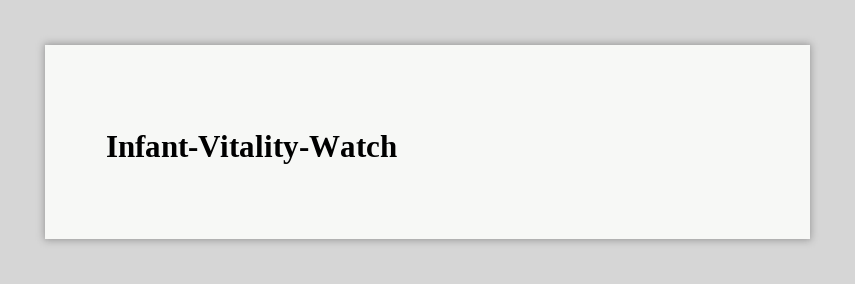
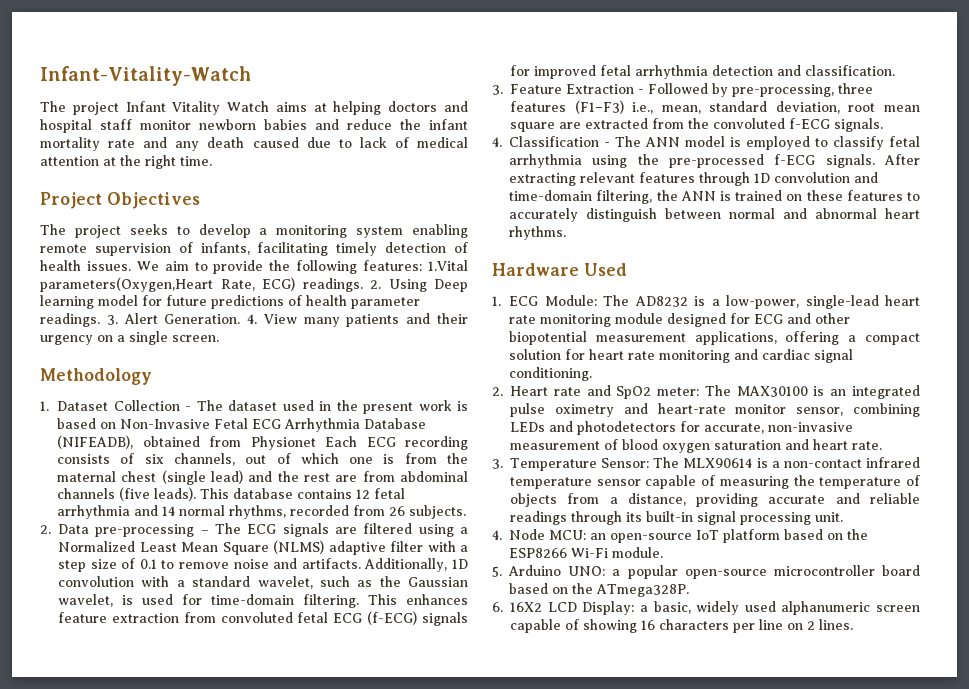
(397, 149) none -> [40,101,468,115] [40,119,468,133] [40,137,469,151] [40,155,212,169] [40,192,200,209] [40,224,468,238] [40,242,468,256] [40,260,469,274] [40,277,468,292] [40,295,420,309] [40,313,468,327] [40,331,219,345] [40,368,152,385] [40,400,468,414] [57,418,427,432] [57,435,468,450] [57,453,468,466] [57,470,468,485] [57,487,406,501] [57,505,467,519] [40,523,468,537] [58,540,468,555] [58,558,468,572] [58,576,468,589] [58,594,468,608] [58,611,468,626] [510,65,895,79] [492,83,873,97] [510,100,920,114] [510,118,883,132] [492,136,920,150] [509,154,920,168] [509,172,879,186] [509,190,920,204] [509,208,920,222] [509,226,567,240] [492,263,627,276] [492,295,920,309] [509,313,851,327] [509,331,920,345] [509,349,854,363] [509,367,593,381] [492,385,920,399] [510,403,920,417] [510,421,853,435] [510,439,882,453] [492,457,920,471] [510,475,920,489] [510,493,920,507] [510,511,843,525] [492,529,869,543] [509,547,664,558] [492,565,920,579] [509,583,690,597] [492,601,920,615] [510,619,853,633] // The project Infant Vitality Watch aims at helping doctors and hospital staff monitor newborn babies and reduce the infant mortality rate and any death caused due to lack of medical attention at the right time. // Project Objectives // The project seeks to develop a monitoring system enabling remote supervision of infants, facilitating timely detection of health issues. We aim to provide the following features: 1.Vital parameters(Oxygen,Heart Rate, ECG) readings. 2. Using Deep learning model for future predictions of health parameter readings. 3. Alert Generation. 4. View many patients and their urgency on a single screen. // Methodology // 1. Dataset Collection - The dataset used in the present work is based on Non-Invasive Fetal ECG Arrhythmia Database (NIFEADB), obtained from Physionet Each ECG recording consists of six channels, out of which one is from the maternal chest (single lead) and the rest are from abdominal channels (five leads). This database contains 12 fetal arrhythmia and 14 normal rhythms, recorded from 26 subjects. // 2. Data pre-processing – The ECG signals are filtered using a Normalized Least Mean Square (NLMS) adaptive filter with a step size of 0.1 to remove noise and artifacts. Additionally, 1D convolution with a standard wavelet, such as the Gaussian wavelet, is used for time-domain filtering. This enhances feature extraction from convoluted fetal ECG (f-ECG) signals for improved fetal arrhythmia detection and classification. // 3. Feature Extraction - Followed by pre-processing, three features (F1−F3) i.e., mean, standard deviation, root mean square are extracted from the convoluted f-ECG signals. // 4. Classification - The ANN model is employed to classify fetal arrhythmia using the pre-processed f-ECG signals. After extracting relevant features through 1D convolution and time-domain filtering, the ANN is trained on these features to accurately distinguish between normal and abnormal heart rhythms. // Hardware Used // 1. ECG Module: The AD8232 is a low-power, single-lead heart rate monitoring module designed for ECG and other biopotential measurement applications, offering a compact solution for heart rate monitoring and cardiac signal conditioning. // 2. Heart rate and SpO2 meter: The MAX30100 is an integrated pulse oximetry and heart-rate monitor sensor, combining LEDs and photodetectors for accurate, non-invasive measurement of blood oxygen saturation and heart rate. // 3. Temperature Sensor: The MLX90614 is a non-contact infrared temperature sensor capable of measuring the temperature of objects from a distance, providing accurate and reliable readings through its built-in signal processing unit. // 4. Node MCU: an open-source IoT platform based on the ESP8266 Wi-Fi module. // 5. Arduino UNO: a popular open-source microcontroller board based on the ATmega328P. // 6. 16X2 LCD Display: a basic, widely used alphanumeric screen capable of showing 16 characters per line on 2 lines.

